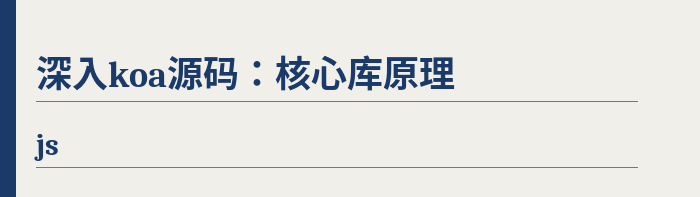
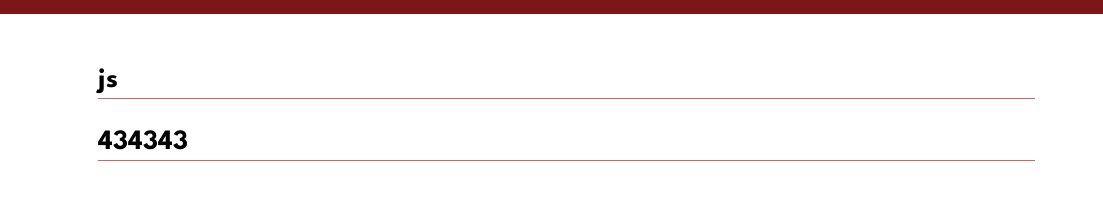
[36,55,455,91] [34,134,59,161] 深入koa源码：核心库原理 // js -> [96,68,118,94] [98,130,188,150] js // 434343

